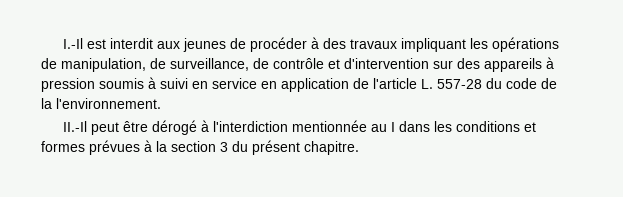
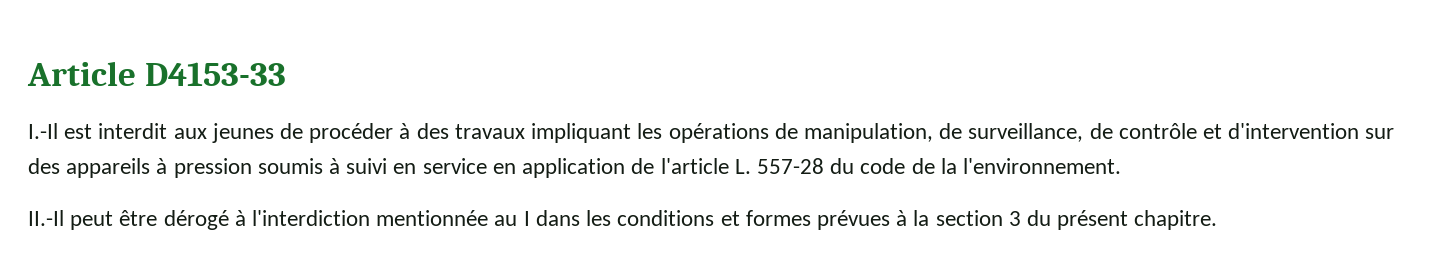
(62, 43) none -> [27,61,287,86] Article D4153-33 //

